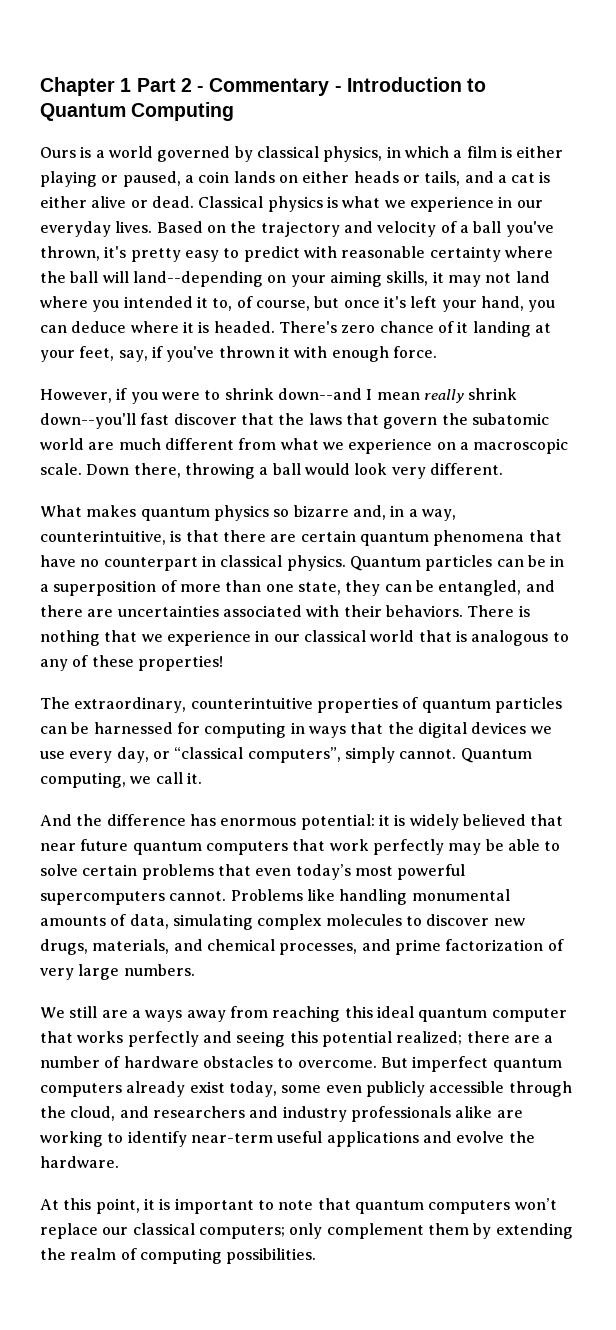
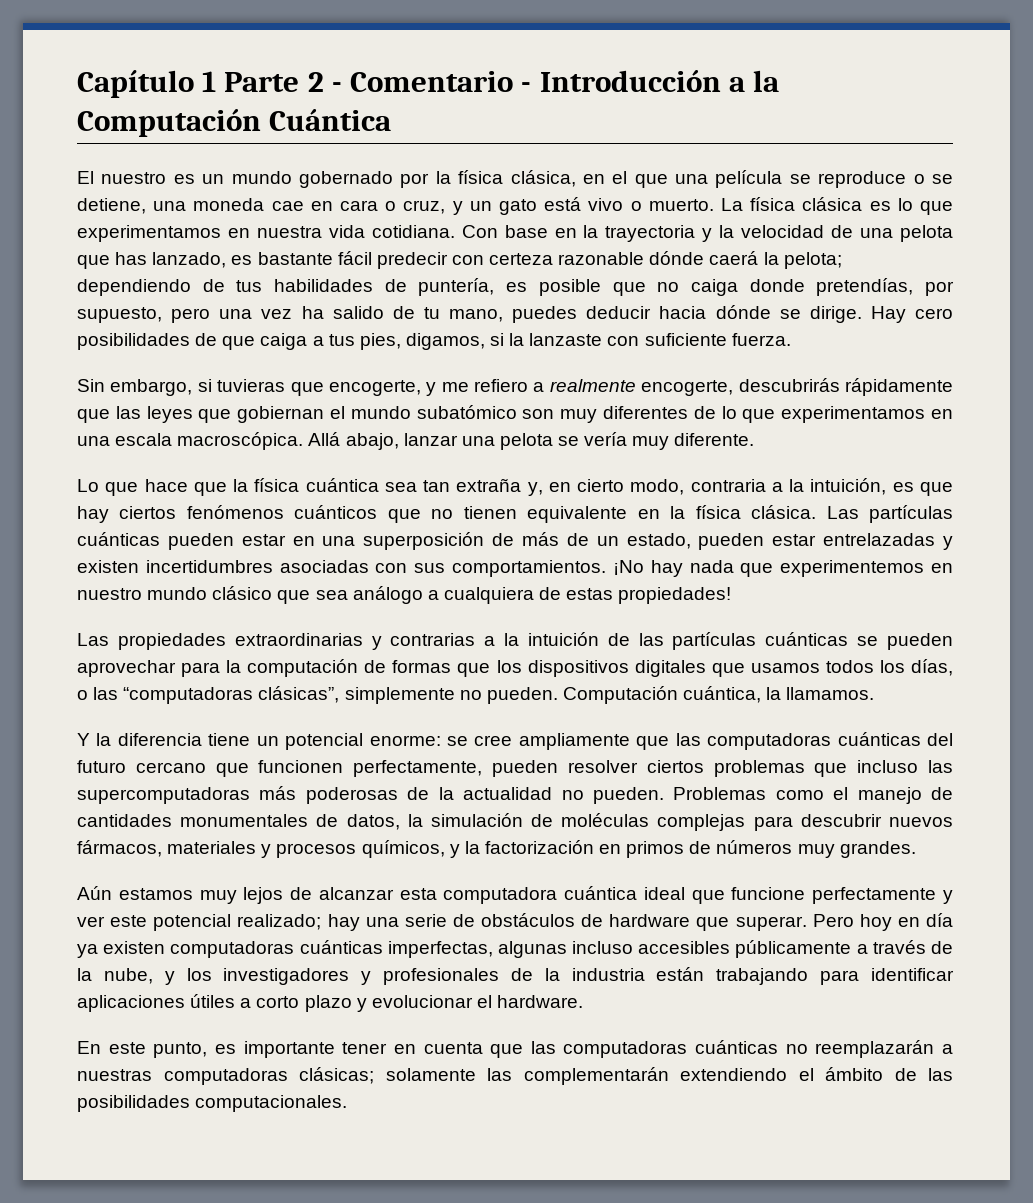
[40,77,487,96] [40,102,235,121] [40,146,564,162] [40,171,551,187] [40,196,543,212] [40,221,554,237] [40,246,553,262] [40,271,550,287] [40,296,556,312] [40,321,551,337] [40,346,437,362] [40,388,518,404] [40,413,549,429] [40,438,569,454] [40,463,503,479] [40,505,456,521] [40,530,562,546] [40,555,565,571] [40,580,555,596] [40,605,530,617] [40,630,569,646] [40,655,223,671] [40,697,562,713] [40,722,552,738] [40,747,532,763] [40,772,202,788] [40,814,564,830] [40,839,561,855] [40,864,466,880] [40,889,510,905] [40,914,525,930] [40,939,564,955] [40,964,195,980] [40,1006,567,1022] [40,1031,554,1047] [40,1056,562,1072] [40,1081,572,1097] [40,1106,523,1122] [40,1131,535,1147] [40,1156,119,1168] [40,1198,557,1214] [40,1223,573,1239] [40,1248,317,1264] Chapter 1 Part 2 - Commentary - Introduction to Quantum Computing // Ours is a world governed by classical physics, in which a film is either playing or paused, a coin lands on either heads or tails, and a cat is either alive or dead. Classical physics is what we experience in our everyday lives. Based on the trajectory and velocity of a ball you've thrown, it's pretty easy to predict with reasonable certainty where the ball will land--depending on your aiming skills, it may not land where you intended it to, of course, but once it's left your hand, you can deduce where it is headed. There's zero chance of it landing at your feet, say, if you've thrown it with enough force. // However, if you were to shrink down--and I mean really shrink down--you'll fast discover that the laws that govern the subatomic world are much different from what we experience on a macroscopic scale. Down there, throwing a ball would look very different. // What makes quantum physics so bizarre and, in a way, counterintuitive, is that there are certain quantum phenomena that have no counterpart in classical physics. Quantum particles can be in a superposition of more than one state, they can be entangled, and there are uncertainties associated with their behaviors. There is nothing that we experience in our classical world that is analogous to any of these properties! // The extraordinary, counterintuitive properties of quantum particles can be harnessed for computing in ways that the digital devices we use every day, or “classical computers”, simply cannot. Quantum computing, we call it. // And the difference has enormous potential: it is widely believed that near future quantum computers that work perfectly may be able to solve certain problems that even today’s most powerful supercomputers cannot. Problems like handling monumental amounts of data, simulating complex molecules to discover new drugs, materials, and chemical processes, and prime factorization of very large numbers. // We still are a ways away from reaching this ideal quantum computer that works perfectly and seeing this potential realized; there are a number of hardware obstacles to overcome. But imperfect quantum computers already exist today, some even publicly accessible through the cloud, and researchers and industry professionals alike are working to identify near-term useful applications and evolve the hardware. // At this point, it is important to note that quantum computers won’t replace our classical computers; only complement them by extending the realm of computing possibilities. -> [77,70,780,98] [77,109,392,137] [77,170,954,188] [77,197,954,215] [77,225,953,242] [77,251,842,269] [77,278,955,296] [77,305,953,323] [77,333,791,350] [77,378,954,396] [77,405,953,423] [77,432,755,450] [77,478,954,496] [77,505,953,523] [77,532,954,550] [77,560,954,577] [77,586,732,604] [77,632,953,650] [77,659,953,677] [77,686,875,704] [77,732,954,750] [77,760,954,777] [77,786,953,804] [77,813,954,831] [77,840,916,858] [77,886,954,904] [77,913,953,931] [77,940,954,958] [77,967,954,985] [77,994,584,1012] [77,1040,953,1058] [77,1067,953,1085] [77,1095,348,1112] Capítulo 1 Parte 2 - Comentario - Introducción a la Computación Cuántica // El nuestro es un mundo gobernado por la física clásica, en el que una película se reproduce o se detiene, una moneda cae en cara o cruz, y un gato está vivo o muerto. La física clásica es lo que experimentamos en nuestra vida cotidiana. Con base en la trayectoria y la velocidad de una pelota que has lanzado, es bastante fácil predecir con certeza razonable dónde caerá la pelota; dependiendo de tus habilidades de puntería, es posible que no caiga donde pretendías, por supuesto, pero una vez ha salido de tu mano, puedes deducir hacia dónde se dirige. Hay cero posibilidades de que caiga a tus pies, digamos, si la lanzaste con suficiente fuerza. // Sin embargo, si tuvieras que encogerte, y me refiero a realmente encogerte, descubrirás rápidamente que las leyes que gobiernan el mundo subatómico son muy diferentes de lo que experimentamos en una escala macroscópica. Allá abajo, lanzar una pelota se vería muy diferente. // Lo que hace que la física cuántica sea tan extraña y, en cierto modo, contraria a la intuición, es que hay ciertos fenómenos cuánticos que no tienen equivalente en la física clásica. Las partículas cuánticas pueden estar en una superposición de más de un estado, pueden estar entrelazadas y existen incertidumbres asociadas con sus comportamientos. ¡No hay nada que experimentemos en nuestro mundo clásico que sea análogo a cualquiera de estas propiedades! // Las propiedades extraordinarias y contrarias a la intuición de las partículas cuánticas se pueden aprovechar para la computación de formas que los dispositivos digitales que usamos todos los días, o las “computadoras clásicas”, simplemente no pueden. Computación cuántica, la llamamos. // Y la diferencia tiene un potencial enorme: se cree ampliamente que las computadoras cuánticas del futuro cercano que funcionen perfectamente, pueden resolver ciertos problemas que incluso las supercomputadoras más poderosas de la actualidad no pueden. Problemas como el manejo de cantidades monumentales de datos, la simulación de moléculas complejas para descubrir nuevos fármacos, materiales y procesos químicos, y la factorización en primos de números muy grandes. // Aún estamos muy lejos de alcanzar esta computadora cuántica ideal que funcione perfectamente y ver este potencial realizado; hay una serie de obstáculos de hardware que superar. Pero hoy en día ya existen computadoras cuánticas imperfectas, algunas incluso accesibles públicamente a través de la nube, y los investigadores y profesionales de la industria están trabajando para identificar aplicaciones útiles a corto plazo y evolucionar el hardware. // En este punto, es importante tener en cuenta que las computadoras cuánticas no reemplazarán a nuestras computadoras clásicas; solamente las complementarán extendiendo el ámbito de las posibilidades computacionales.

